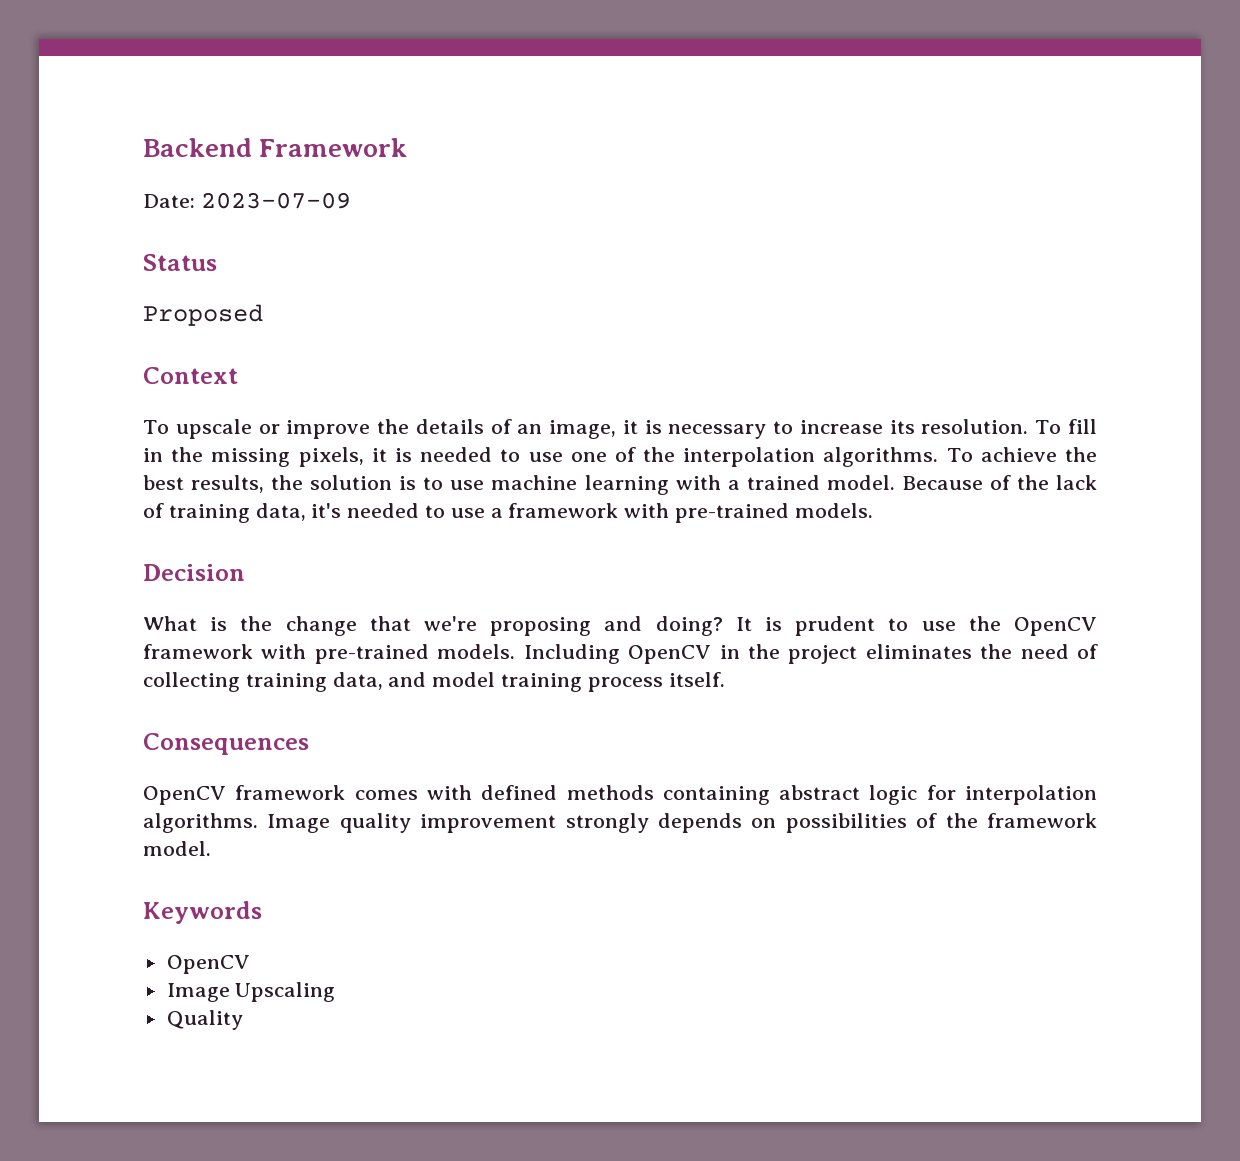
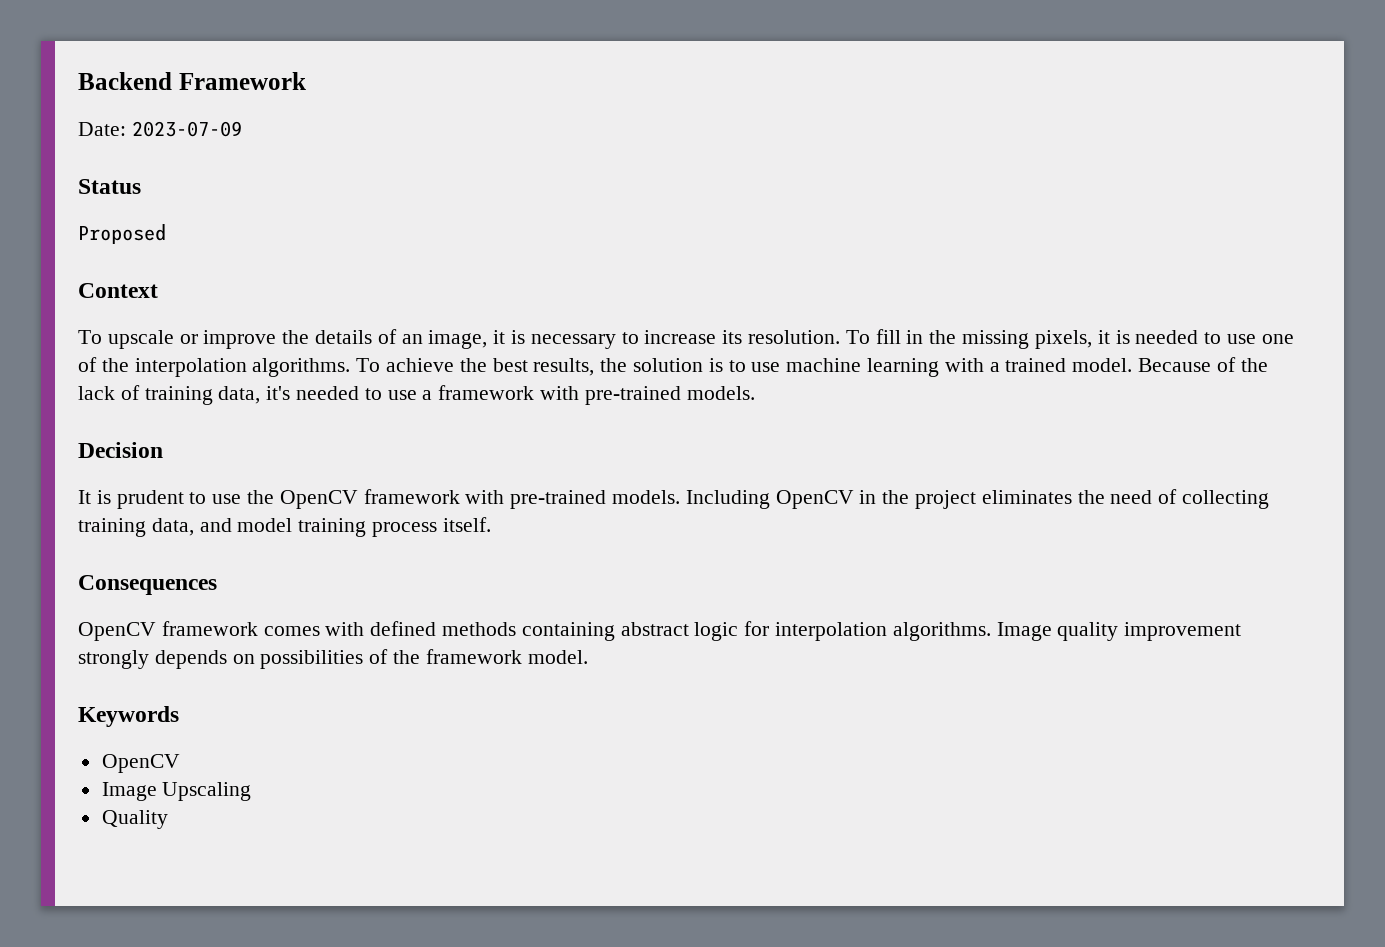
[143,616,723,636] What is the change that we're proposing and doing? -> (163, 450) none

